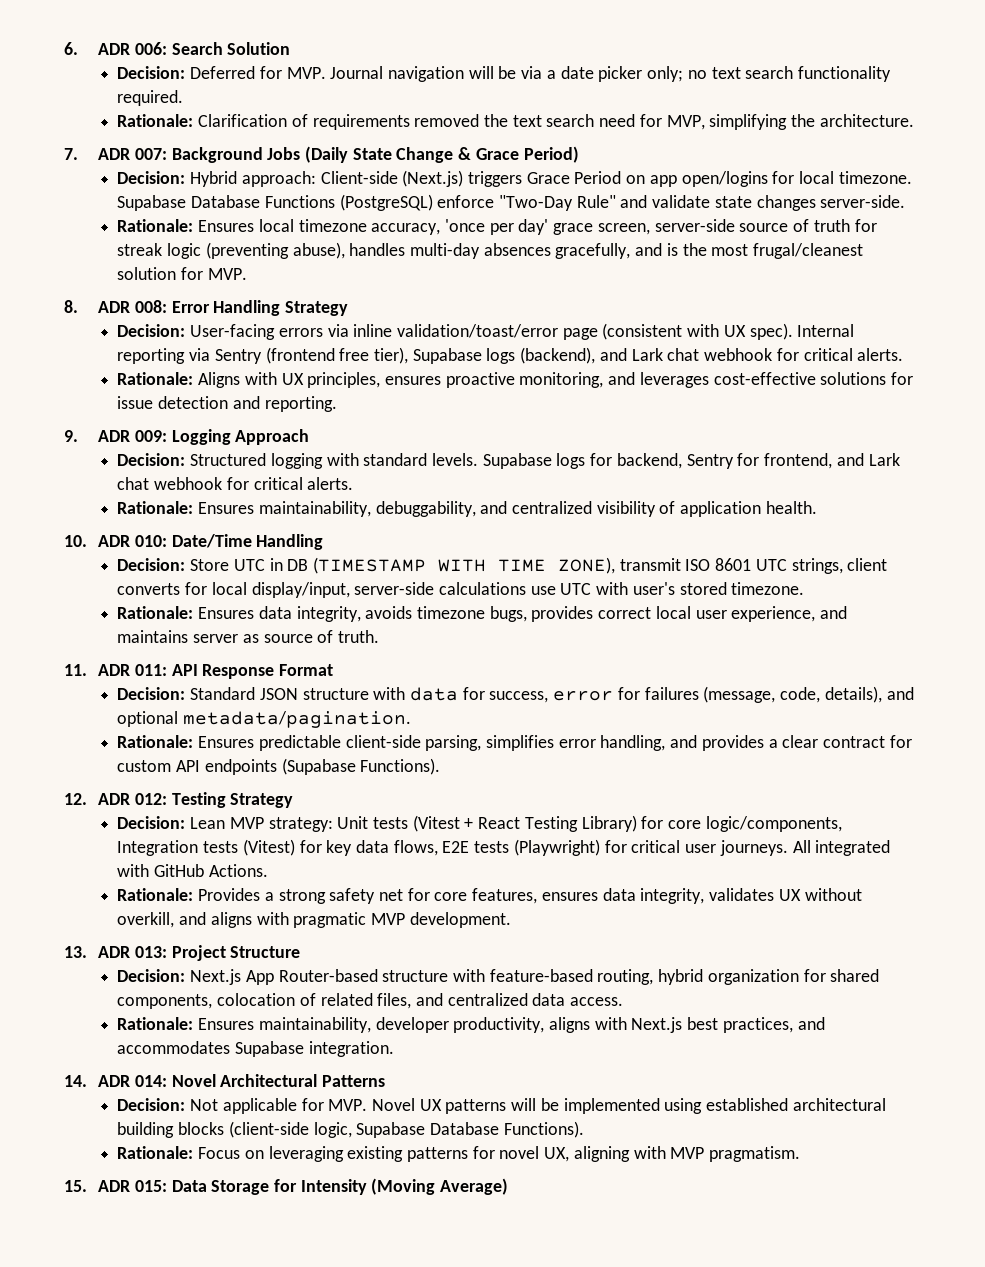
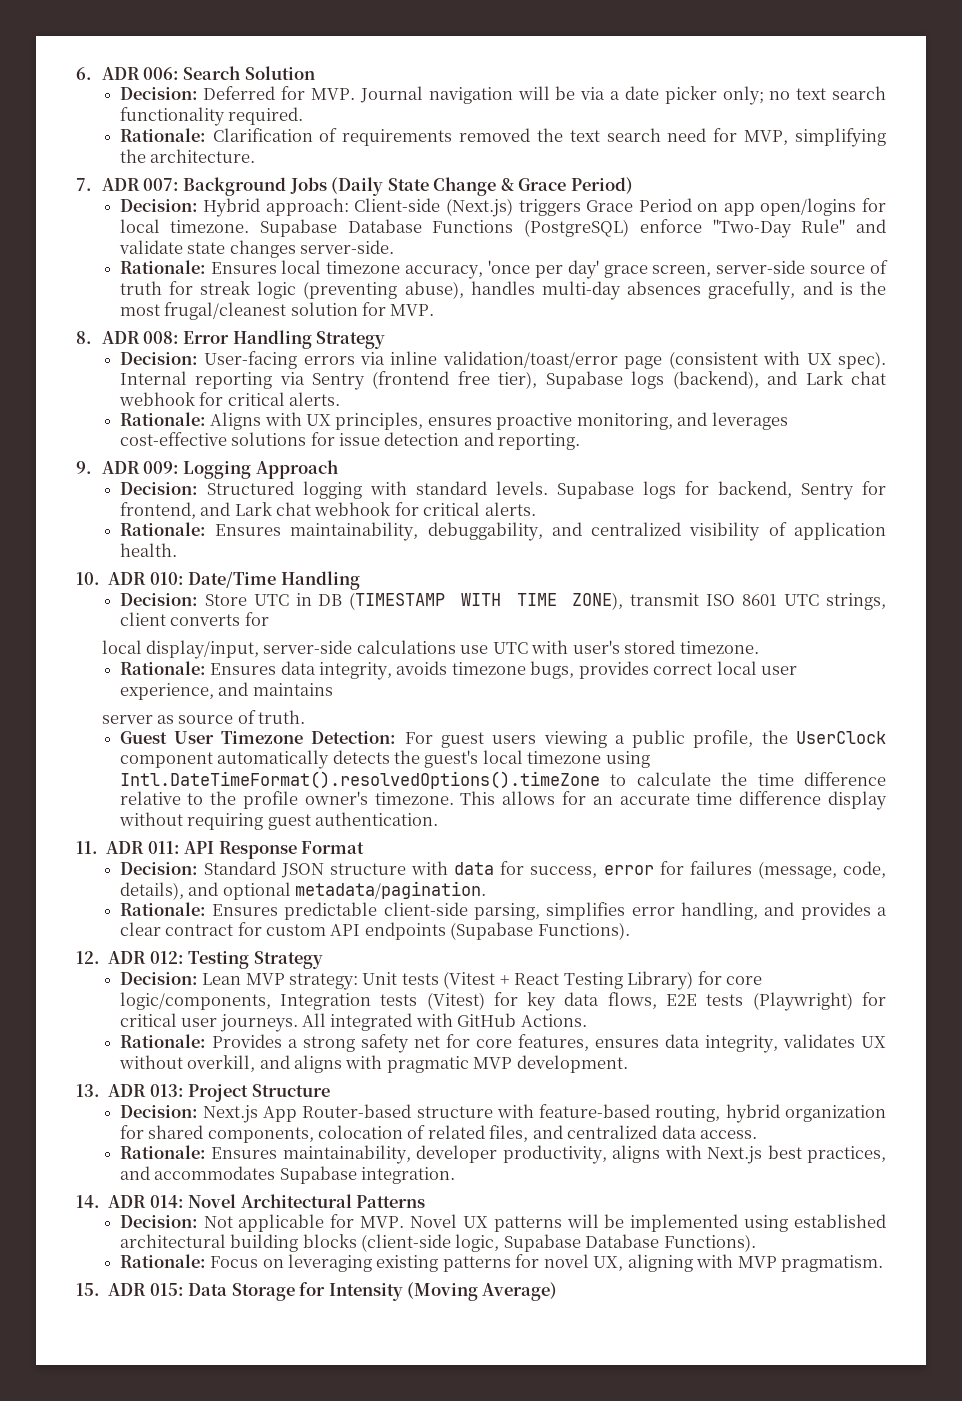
(208, 588) none -> (269, 619) //
(189, 636) none -> (333, 689) //
(380, 636) none -> [119,730,886,748] [119,750,650,769] [119,771,886,789] [119,791,888,810] [118,812,439,830] // Guest User Timezone Detection: For guest users viewing a public profile, the UserClock component automatically detects the guest's local timezone using Intl.DateTimeFormat().resolvedOptions().timeZone to calculate the time difference relative to the profile owner's timezone. This allows for an accurate time difference display without requiring guest authentication.

